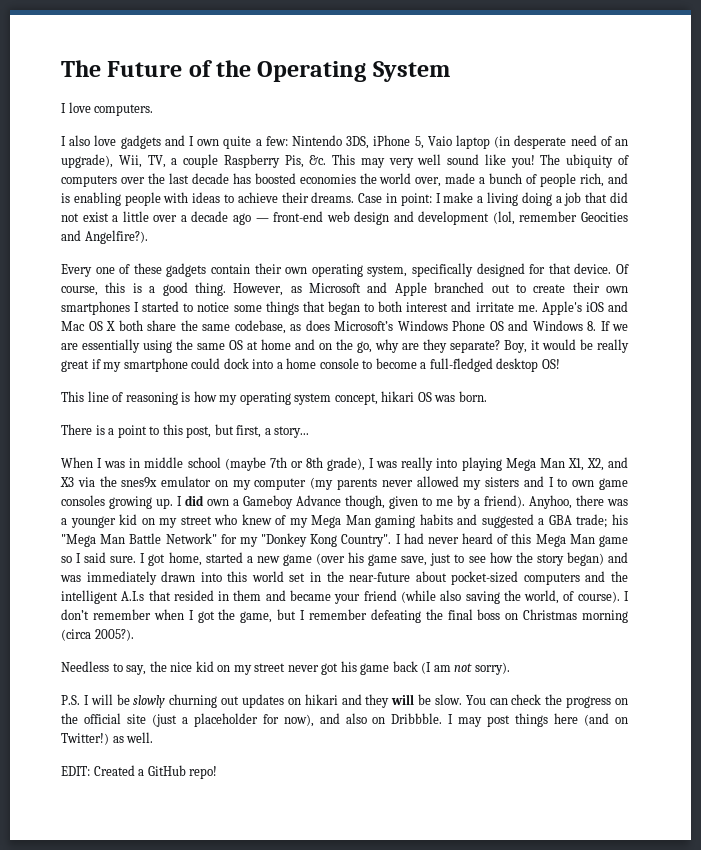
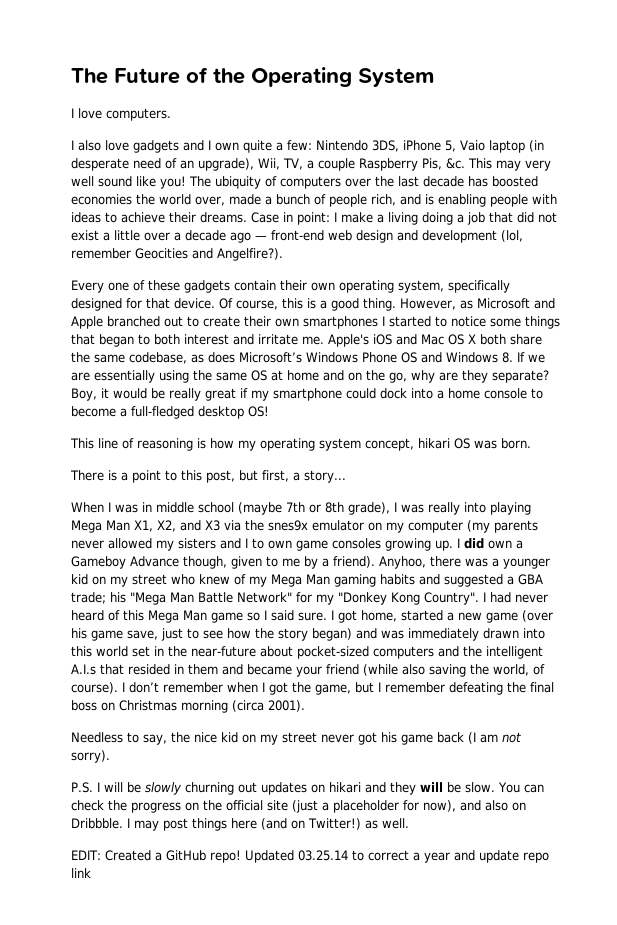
[94,629,134,641] 2005?). -> [268,700,305,712] 2001).
(218, 772) none -> [244,850,549,863] [71,868,91,878] Updated 03.25.14 to correct a year and update repo link

